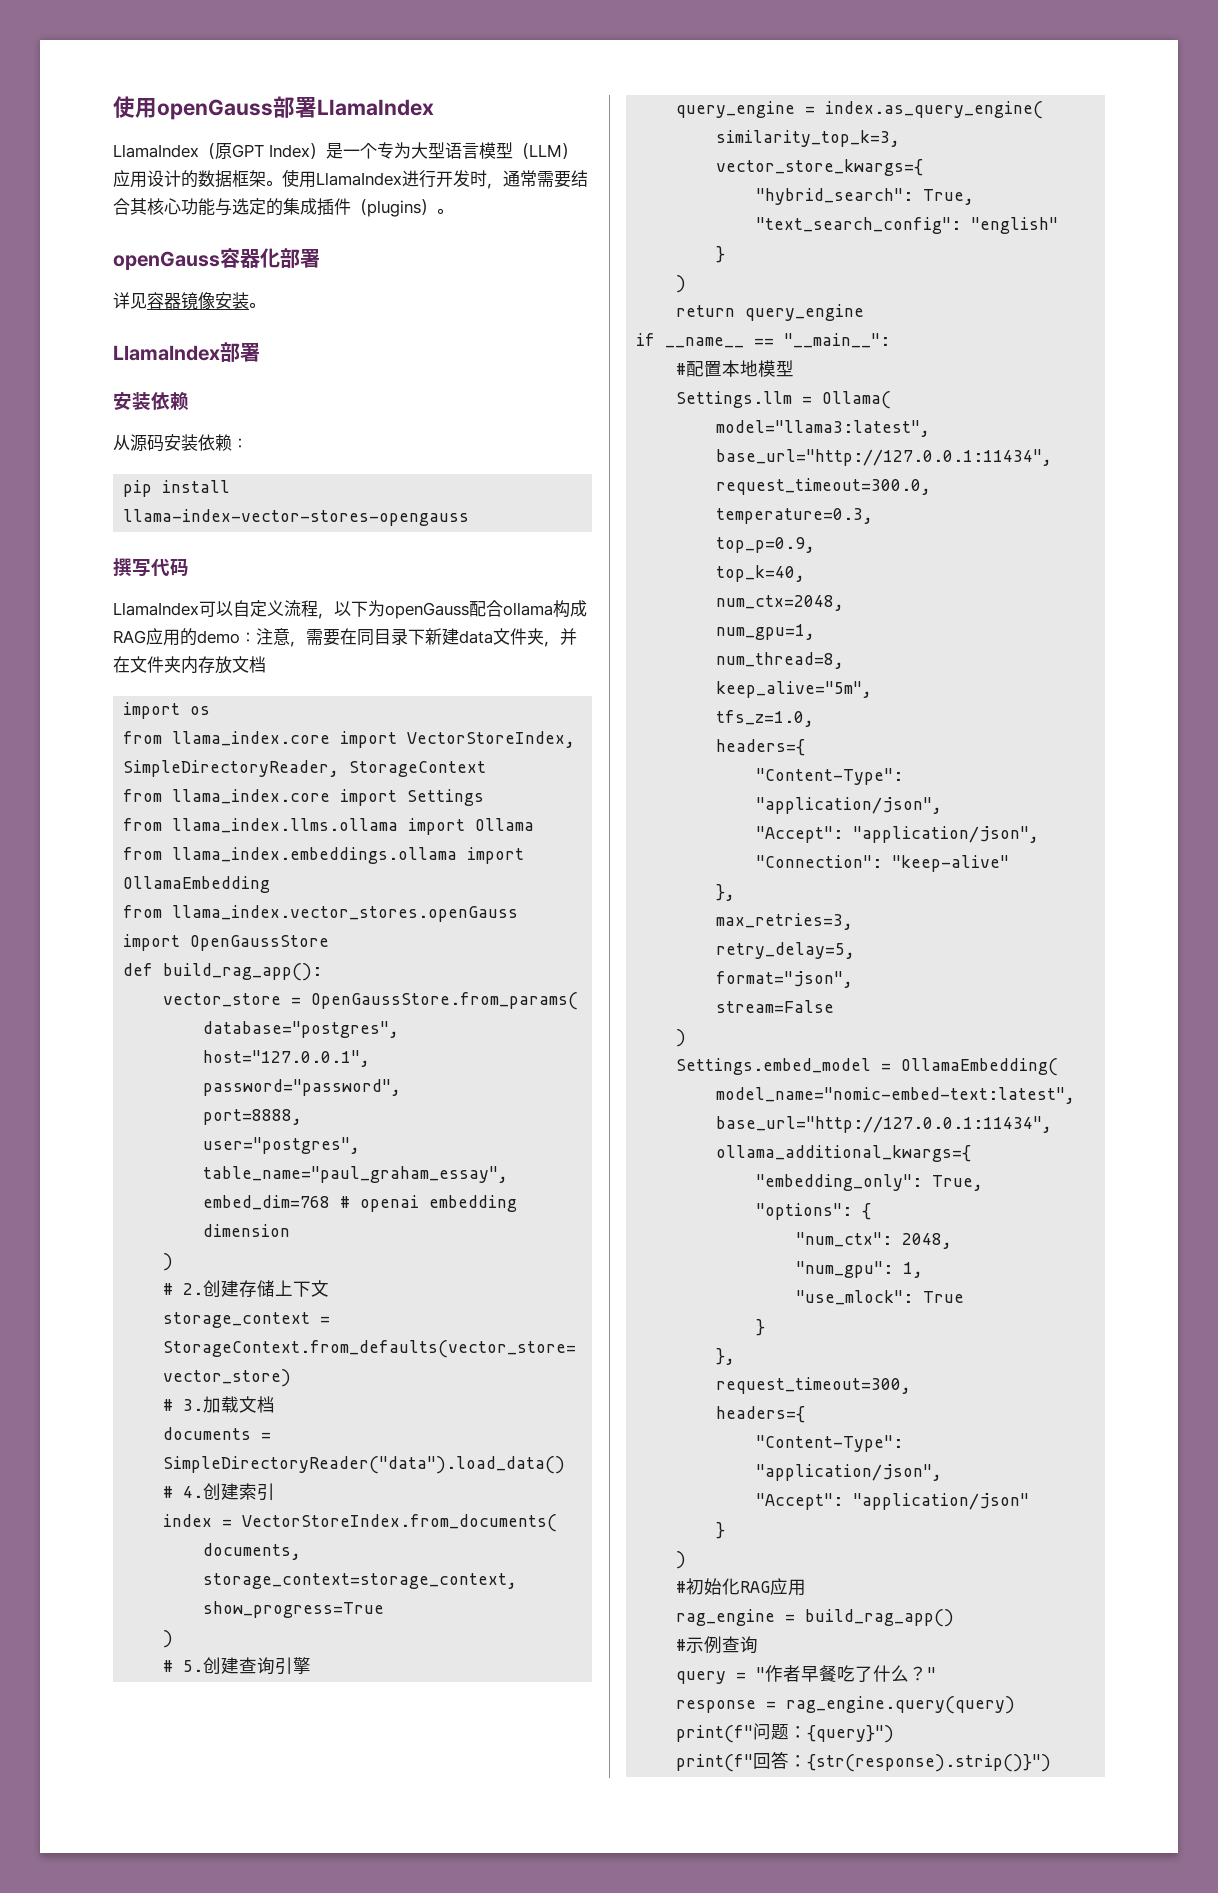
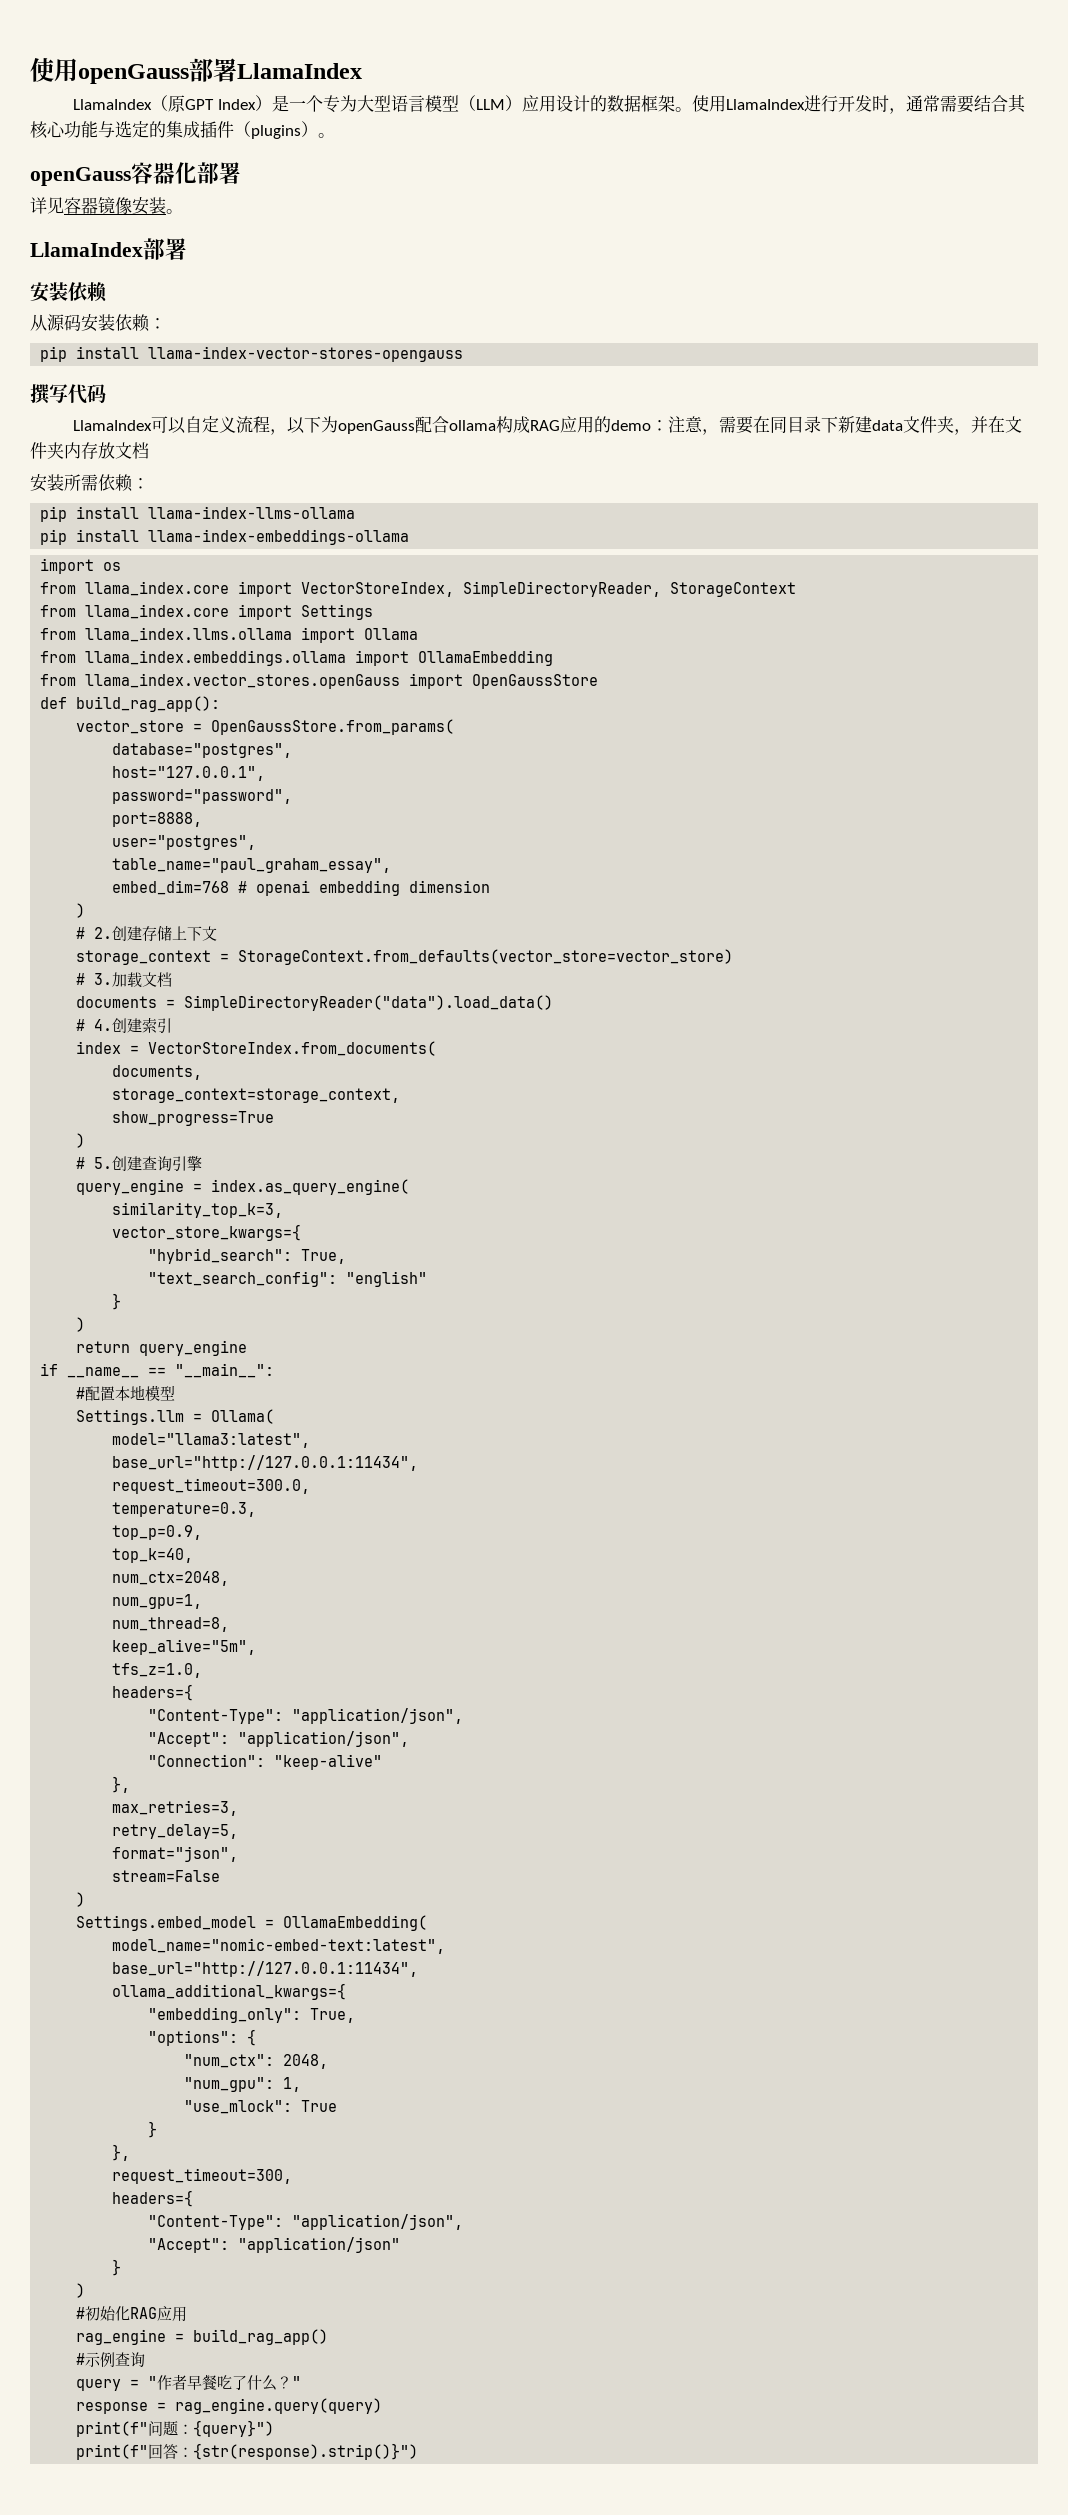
(266, 664) none -> [30,474,149,492] [40,506,356,522] [40,529,410,545] // 安装所需依赖： // pip install llama-index-llms-ollama // pip install llama-index-embeddings-ollama

